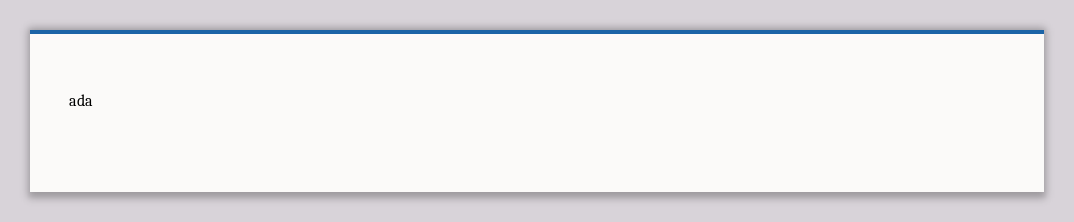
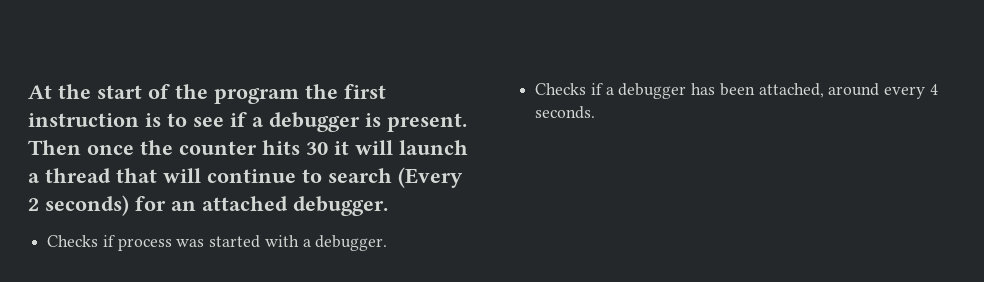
[69,94,93,106] ada -> [28,84,386,104] [28,112,467,132] [28,140,468,155] [28,167,463,188] [28,195,388,216] [47,235,388,251] [535,83,938,99] [535,106,596,119] At the start of the program the first instruction is to see if a debugger is present. Then once the counter hits 30 it will launch a thread that will continue to search (Every 2 seconds) for an attached debugger. // Checks if process was started with a debugger. // Checks if a debugger has been attached, around every 4 seconds.

